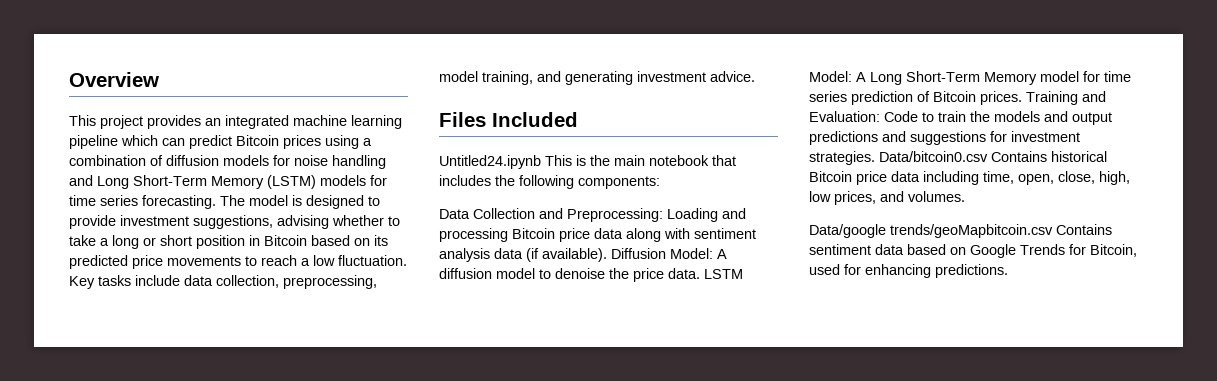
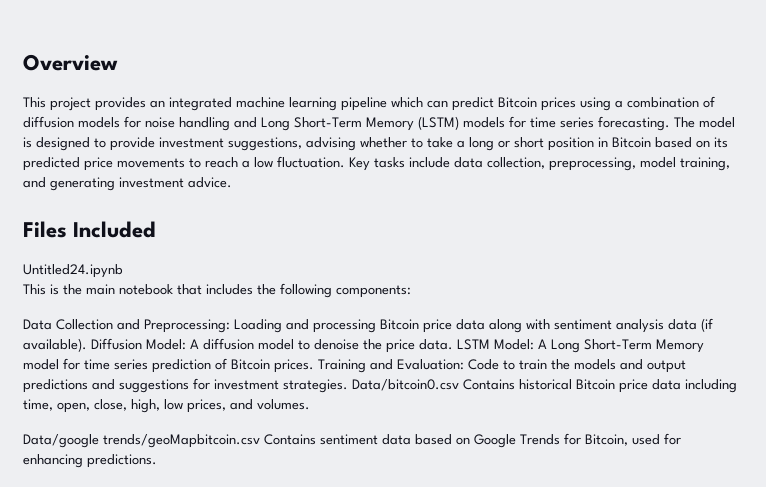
(541, 162) none -> (123, 271) //

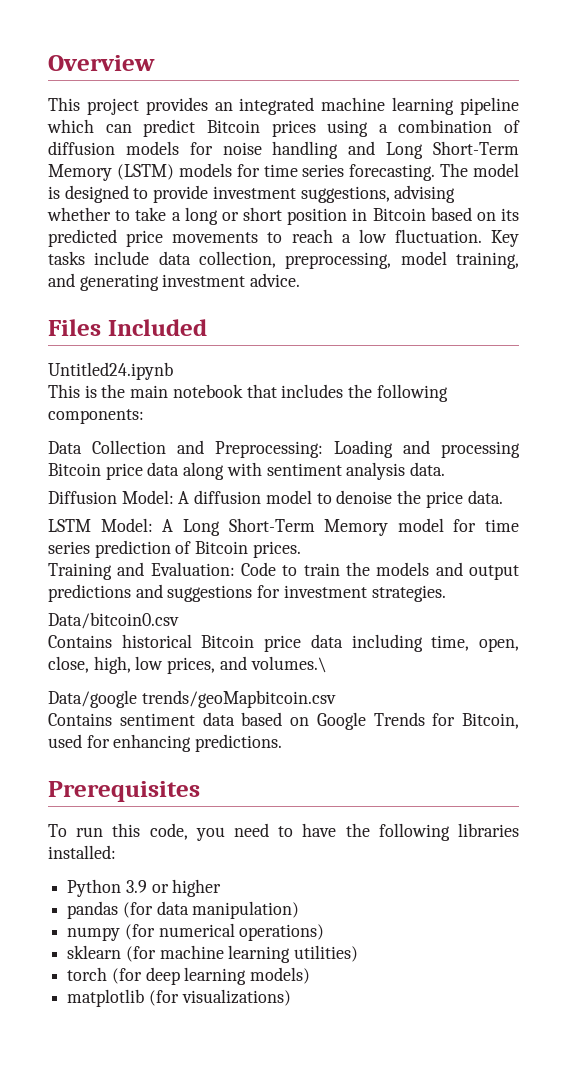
[668,318,713,332] [23,338,87,352] data (if available). -> [410,462,446,476] data. //
(453, 344) none -> (503, 497) //
(314, 366) none -> (301, 549) //
(348, 386) none -> (446, 593) //
(459, 385) none -> (179, 620) //
[257,399,310,410] volumes. -> [250,656,327,673] volumes.\
(260, 441) none -> (336, 699) //
(157, 461) none -> [48,781,200,802] [48,823,519,841] [48,845,116,859] [67,879,222,897] [67,901,300,919] [67,923,325,941] [67,945,359,963] [67,967,311,985] [67,989,291,1007] // Prerequisites // To run this code, you need to have the following libraries installed: // Python 3.9 or higher // pandas (for data manipulation) // numpy (for numerical operations) // sklearn (for machine learning utilities) // torch (for deep learning models) // matplotlib (for visualizations)

